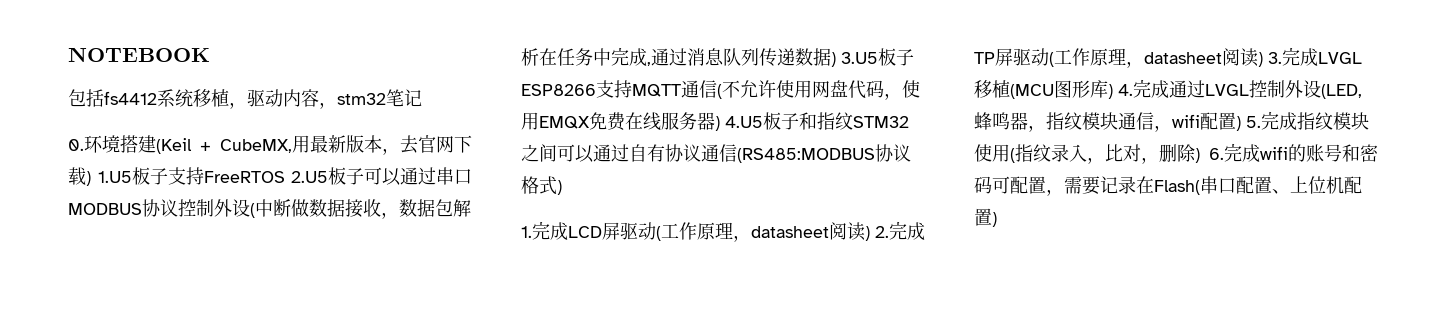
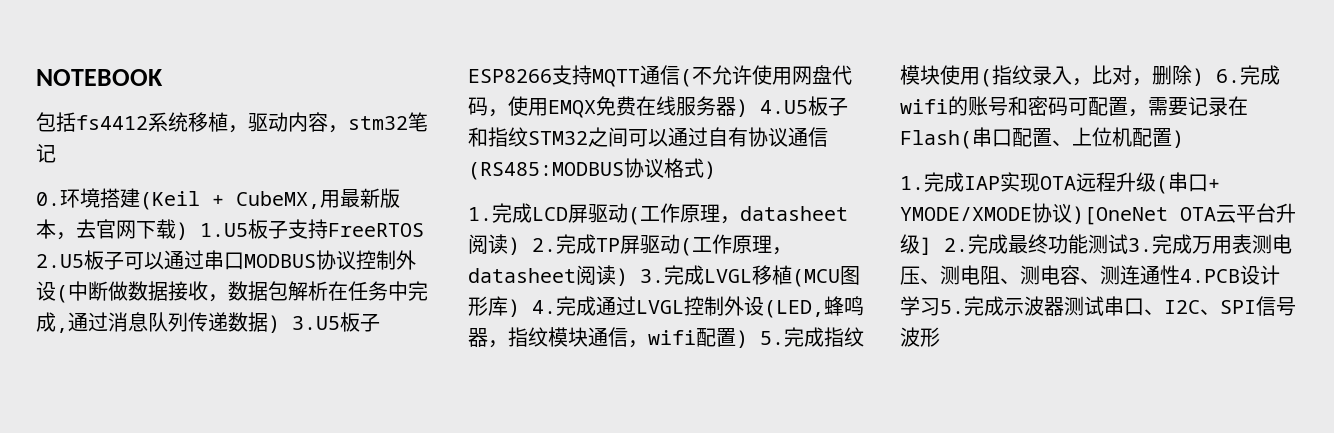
(997, 219) none -> [900,172,1220,194] [900,203,1296,225] [900,234,1292,255] [900,265,1280,285] [900,296,1296,316] [900,327,940,347] // 1.完成IAP实现OTA远程升级(串口+ YMODE/XMODE协议)[OneNet OTA云平台升级] 2.完成最终功能测试3.完成万用表测电压、测电阻、测电容、测连通性4.PCB设计学习5.完成示波器测试串口、I2C、SPI信号波形

